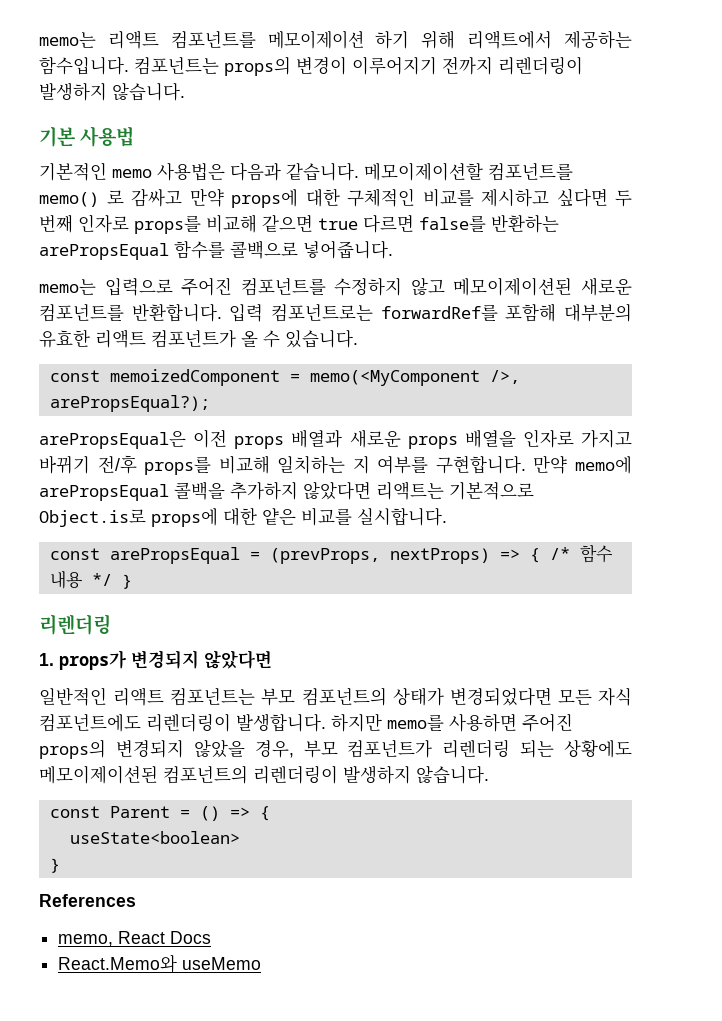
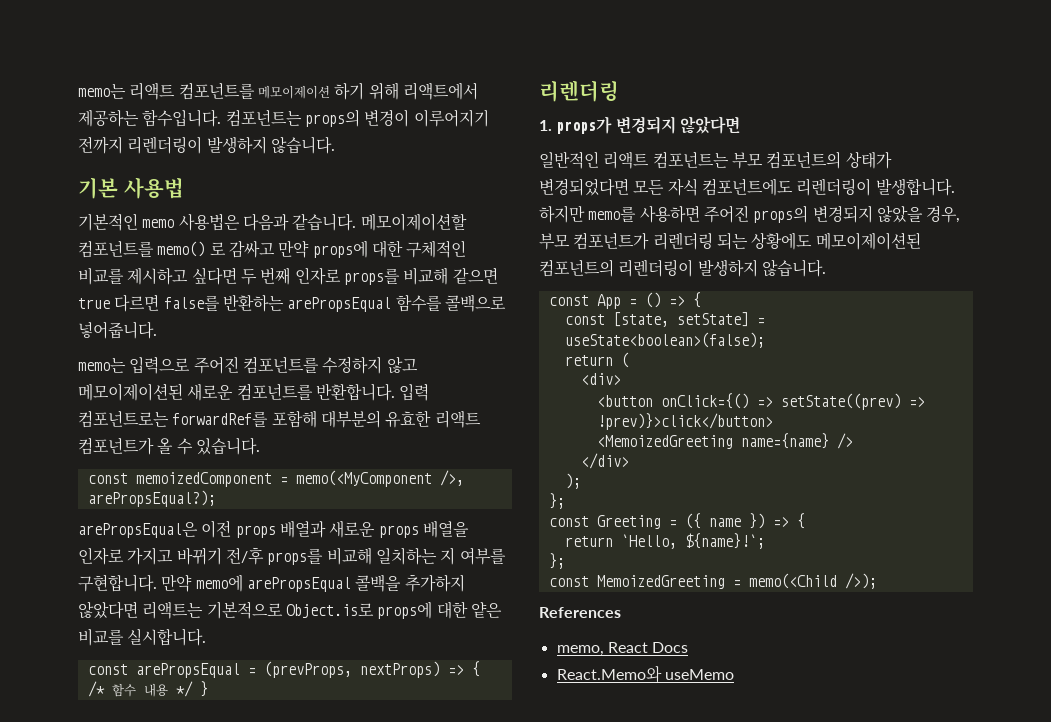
[109,806,170,818] Parent -> [596,294,621,309] App
[69,831,240,844] [49,858,60,873] useState<boolean> // } -> [564,312,765,327] [564,332,765,348] [564,352,629,368] [580,373,621,385] [596,393,925,410] [596,413,773,430] [596,433,853,449] [580,453,629,469] [564,473,581,489] [548,493,565,509] [548,513,805,529] [564,533,765,549] [548,553,565,569] [548,573,877,589] const [state, setState] = useState<boolean>(false); // return ( // <div> // <button onClick={() => setState((prev) => !prev)}>click</button> // <MemoizedGreeting name={name} /> // </div> // ); // }; // const Greeting = ({ name }) => { // return `Hello, ${name}!`; // }; // const MemoizedGreeting = memo(<Child />);

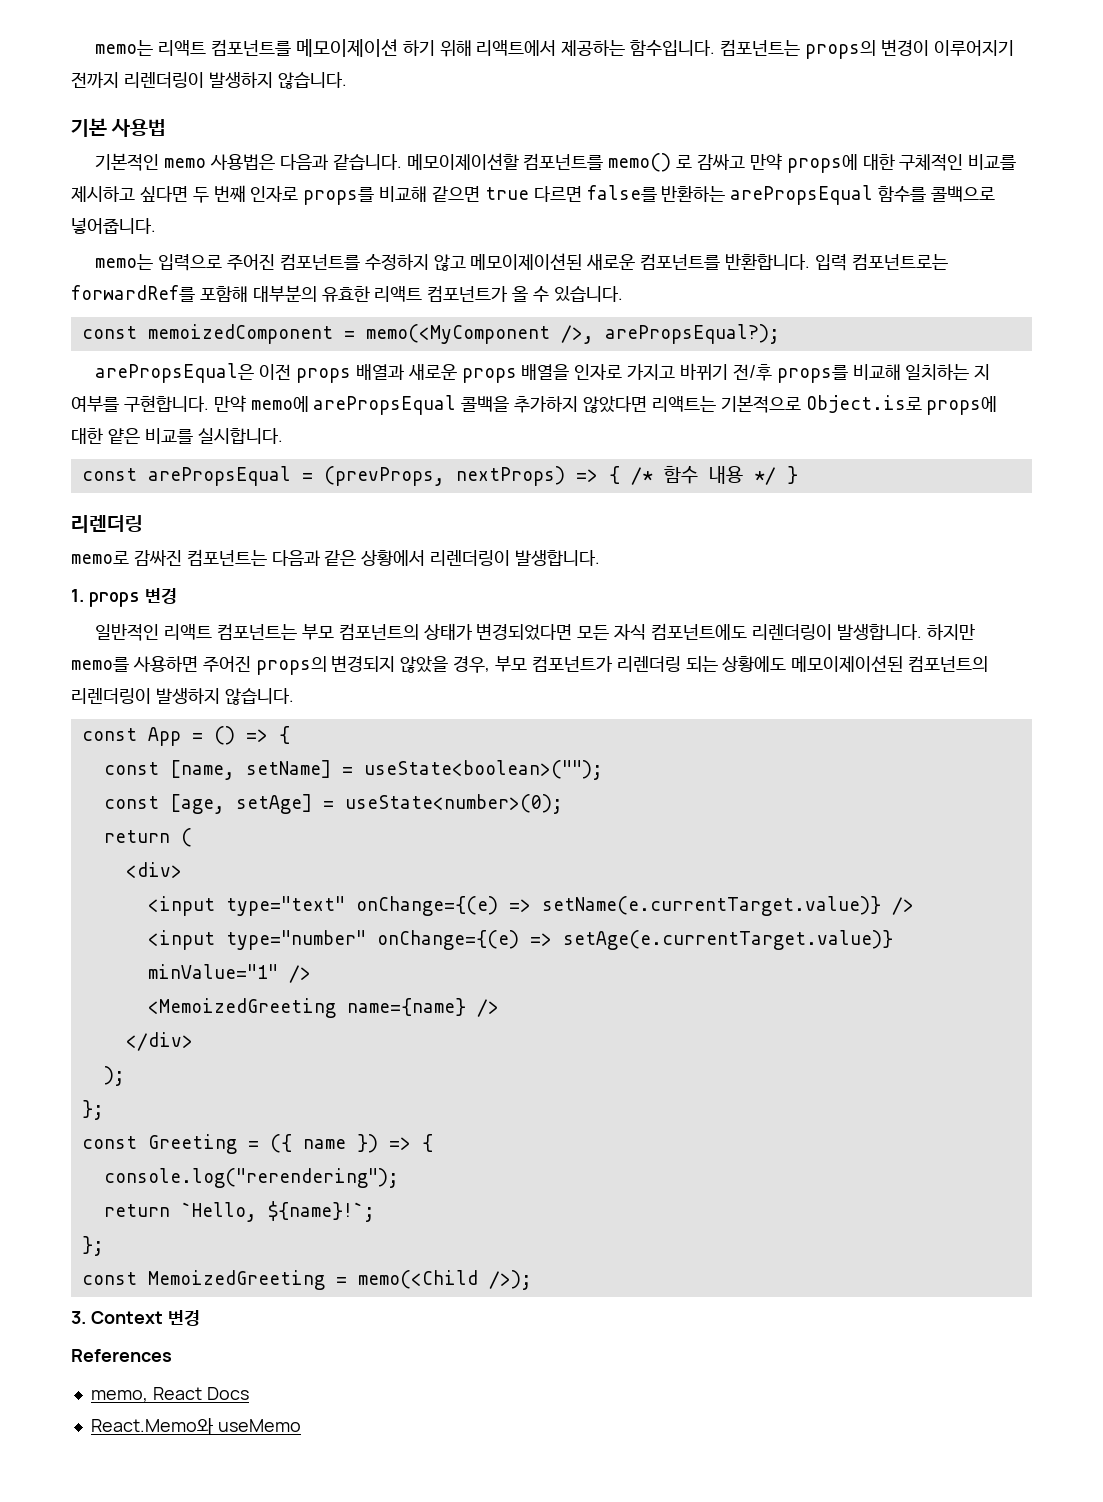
[539,116,740,134] 1. props가 변경되지 않았다면 -> [71,549,601,566] [71,588,177,607] memo로 감싸진 컴포넌트는 다음과 같은 상황에서 리렌더링이 발생합니다. // 1. props 변경
[612,312,765,327] [564,332,765,348] [564,352,629,368] [580,373,621,385] [596,393,925,410] [596,413,773,430] [state, setState] = useState<boolean>(false); // return ( // <div> // <button onClick={() => setState((prev) => !prev)}>click</button> -> [169,760,603,780] [103,794,563,814] [103,828,192,847] [125,862,182,878] [147,896,914,916] [147,930,893,950] [147,964,311,983] [name, setName] = useState<boolean>(""); // const [age, setAge] = useState<number>(0); // return ( // <div> // <input type="text" onChange={(e) => setName(e.currentTarget.value)} /> // <input type="number" onChange={(e) => setAge(e.currentTarget.value)} minValue="1" />
(805, 521) none -> [103,1168,399,1188] // console.log("rerendering");
(877, 581) none -> [71,1310,200,1326] // 3. Context 변경

